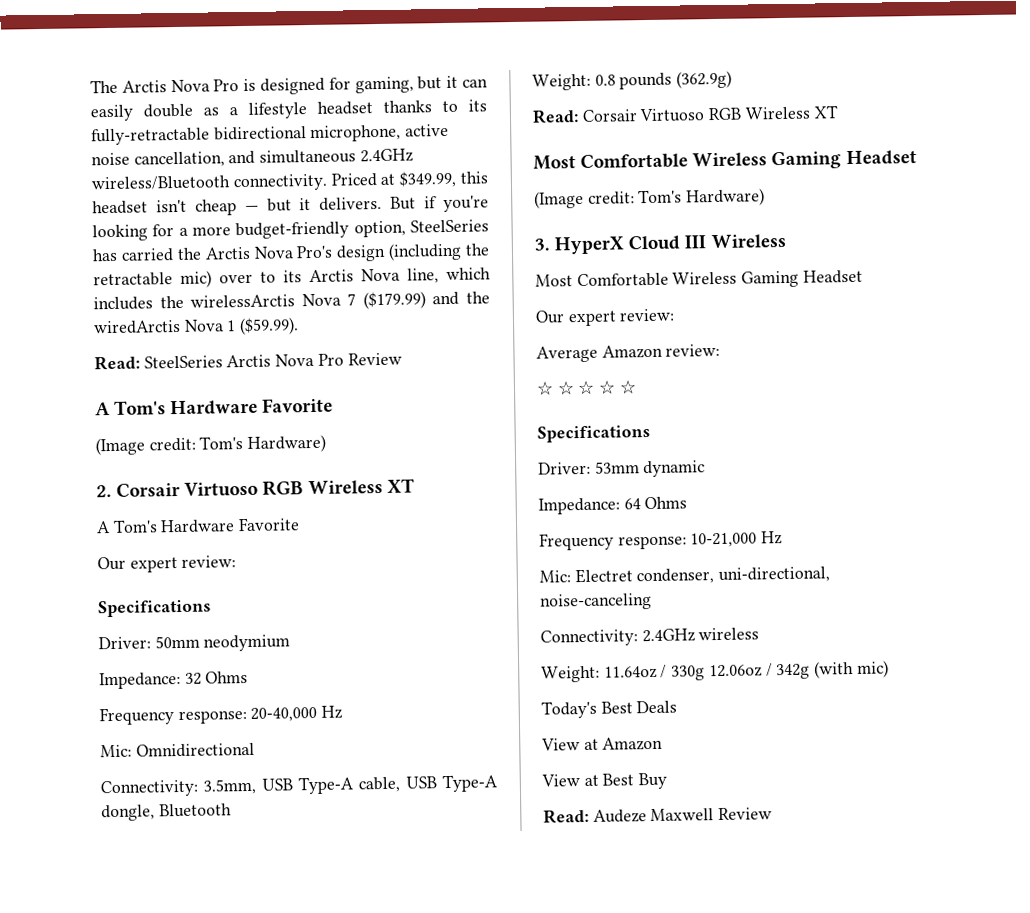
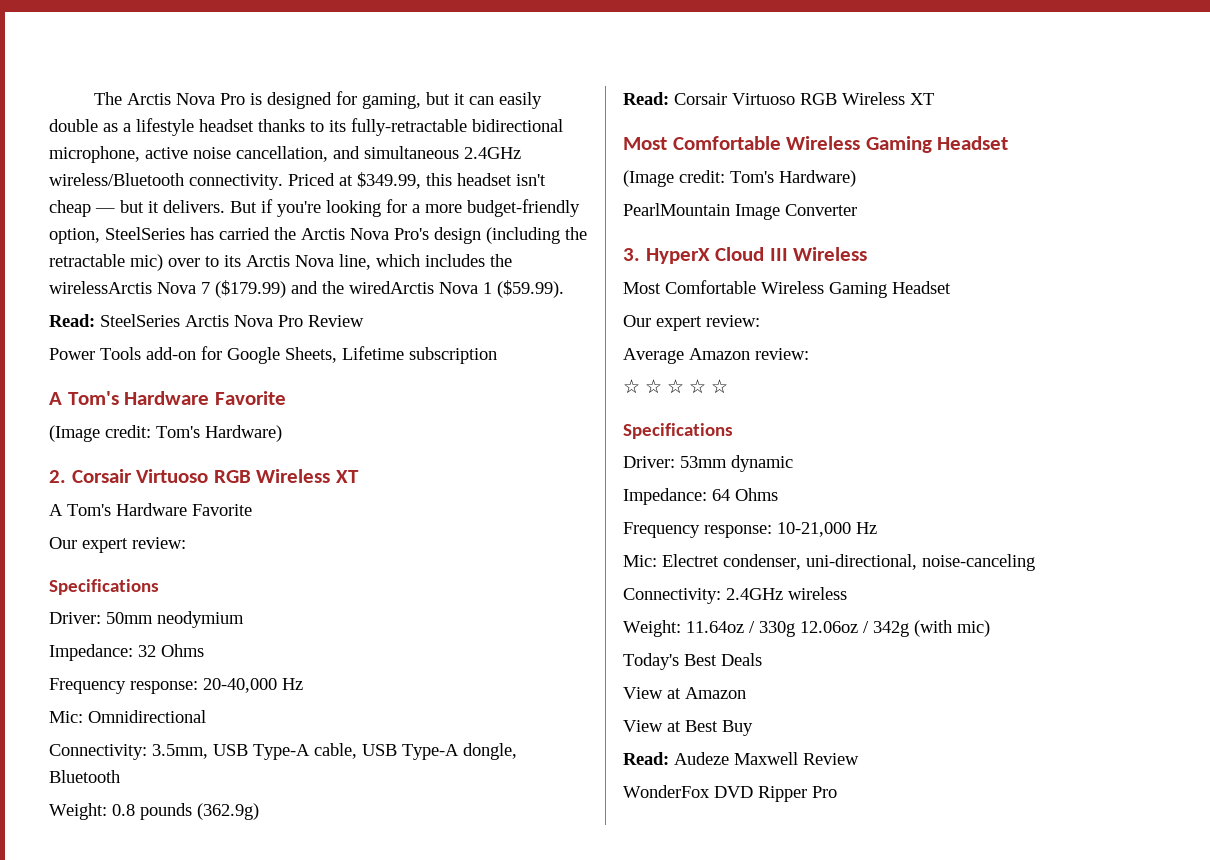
(402, 359) none -> [49,346,497,364] // Power Tools add-on for Google Sheets, Lifetime subscription
(766, 197) none -> [623,203,857,220] // PearlMountain Image Converter
(773, 814) none -> [623,785,837,802] // WonderFox DVD Ripper Pro

